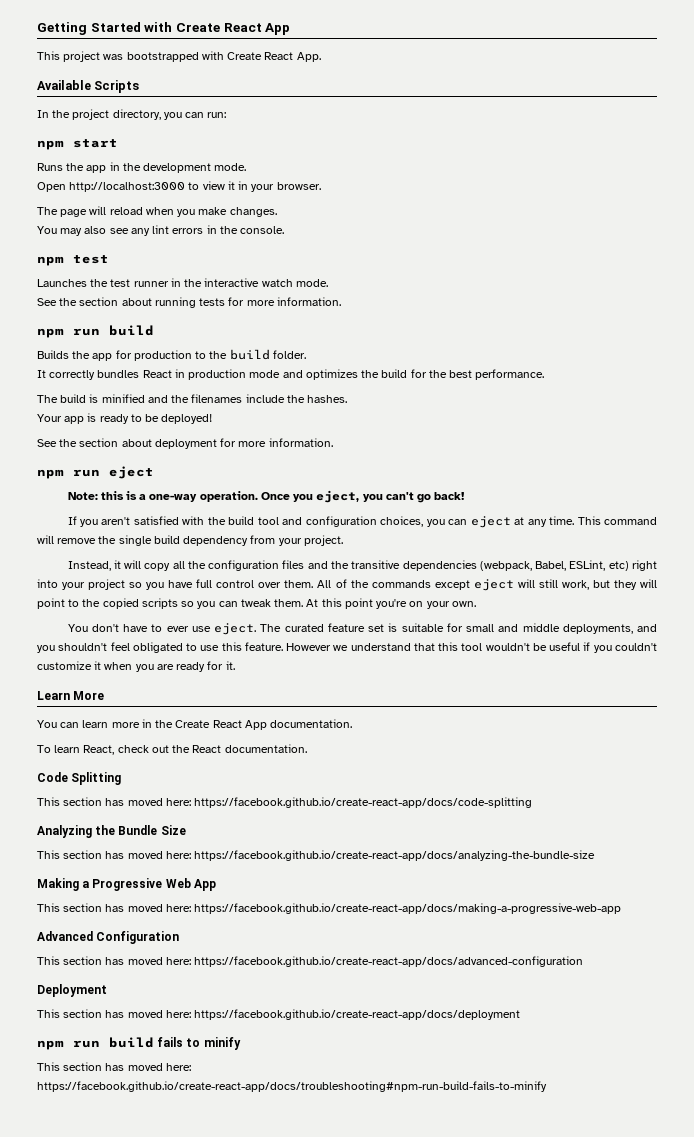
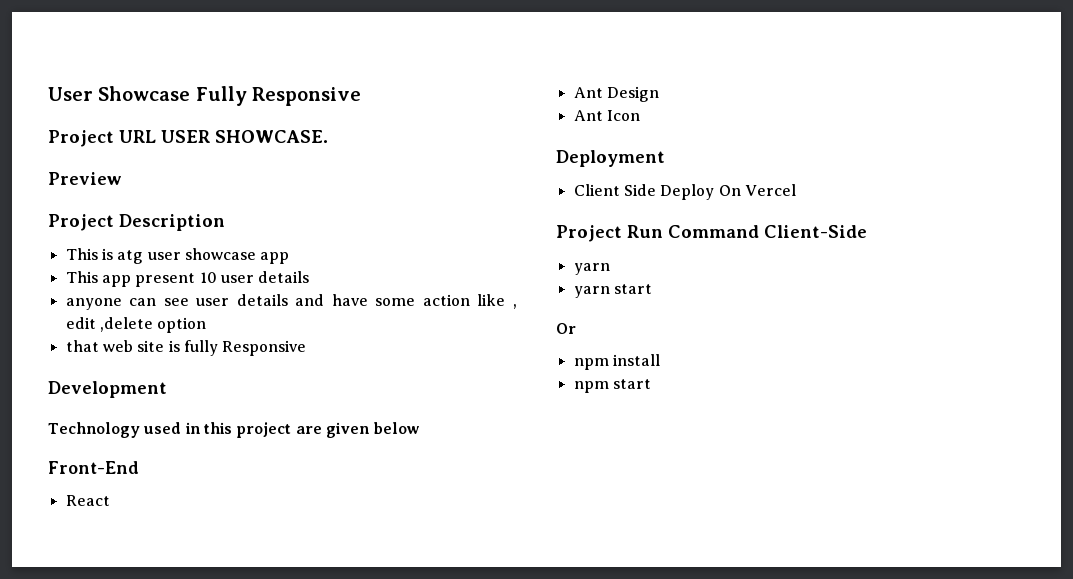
[37,22,291,35] [37,51,321,62] [37,80,140,93] [37,109,227,120] [37,139,118,150] [37,162,247,173] [37,181,321,192] [37,206,277,217] [37,225,285,236] [37,255,109,266] [37,278,328,287] [37,297,341,308] [37,325,154,338] [37,349,306,361] [37,369,545,380] [37,394,348,403] [37,413,213,424] [37,438,333,449] [37,466,154,479] [67,490,465,503] [67,516,657,528] [37,535,343,546] [67,560,657,571] [37,579,657,591] [37,598,476,609] [67,623,658,635] [37,642,657,653] [37,661,235,672] [37,691,105,700] [37,719,353,730] [37,744,307,755] [37,772,122,785] [37,797,533,808] [37,825,186,838] [37,850,596,861] [37,878,216,891] [37,903,622,914] [37,931,180,944] [37,956,584,967] [37,984,107,997] [37,1009,521,1020] [37,1037,241,1050] [37,1062,191,1071] [37,1081,547,1092] Getting Started with Create React App // This project was bootstrapped with Create React App. // Available Scripts // In the project directory, you can run: // npm start // Runs the app in the development mode. // Open http://localhost:3000 to view it in your browser. // The page will reload when you make changes. // You may also see any lint errors in the console. // npm test // Launches the test runner in the interactive watch mode. // See the section about running tests for more information. // npm run build // Builds the app for production to the build folder. // It correctly bundles React in production mode and optimizes the build for the best performance. // The build is minified and the filenames include the hashes. // Your app is ready to be deployed! // See the section about deployment for more information. // npm run eject // Note: this is a one-way operation. Once you eject, you can't go back! // If you aren't satisfied with the build tool and configuration choices, you can eject at any time. This command will remove the single build dependency from your project. // Instead, it will copy all the configuration files and the transitive dependencies (webpack, Babel, ESLint, etc) right into your project so you have full control over them. All of the commands except eject will still work, but they will point to the copied scripts so you can tweak them. At this point you're on your own. // You don't have to ever use eject. The curated feature set is suitable for small and middle deployments, and you shouldn't feel obligated to use this feature. However we understand that this tool wouldn't be useful if you couldn't customize it when you are ready for it. // Learn More // You can learn more in the Create React App documentation. // To learn React, check out the React documentation. // Code Splitting // This section has moved here: https://facebook.github.io/create-react-app/docs/code-splitting // Analyzing the Bundle Size // This section has moved here: https://facebook.github.io/create-react-app/docs/analyzing-the-bundle-size // Making a Progressive Web App // This section has moved here: https://facebook.github.io/create-react-app/docs/making-a-progressive-web-app // Advanced Configuration // This section has moved here: https://facebook.github.io/create-react-app/docs/advanced-configuration // Deployment // This section has moved here: https://facebook.github.io/create-react-app/docs/deployment // npm run build fails to minify // This section has moved here: https://facebook.github.io/create-react-app/docs/troubleshooting#npm-run-build-fails-to-minify -> [48,86,362,106] [48,130,328,147] [48,172,122,185] [48,214,225,231] [65,248,290,264] [65,271,310,287] [65,294,517,310] [65,317,207,333] [65,340,307,356] [48,381,167,398] [48,422,421,438] [48,461,139,474] [65,495,110,506] [573,86,659,102] [573,110,640,121] [556,150,665,167] [573,184,796,200] [556,225,867,242] [573,263,610,275] [573,284,652,298] [556,323,576,334] [573,354,660,370] [573,379,651,393] User Showcase Fully Responsive // Project URL USER SHOWCASE. // Preview // Project Description // This is atg user showcase app // This app present 10 user details // anyone can see user details and have some action like , edit ,delete option // that web site is fully Responsive // Development // Technology used in this project are given below // Front-End // React // Ant Design // Ant Icon // Deployment // Client Side Deploy On Vercel // Project Run Command Client-Side // yarn // yarn start // Or // npm install // npm start

